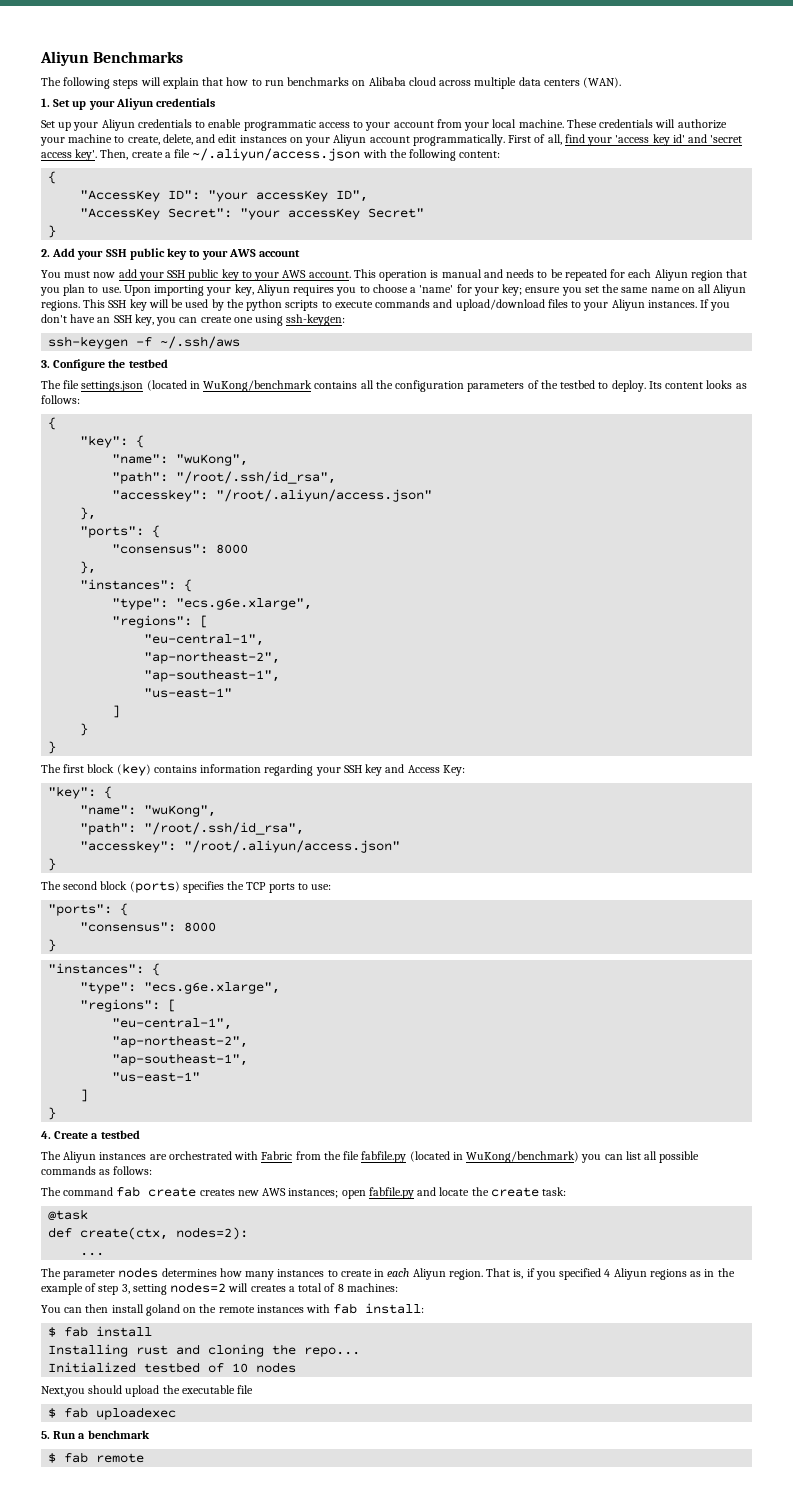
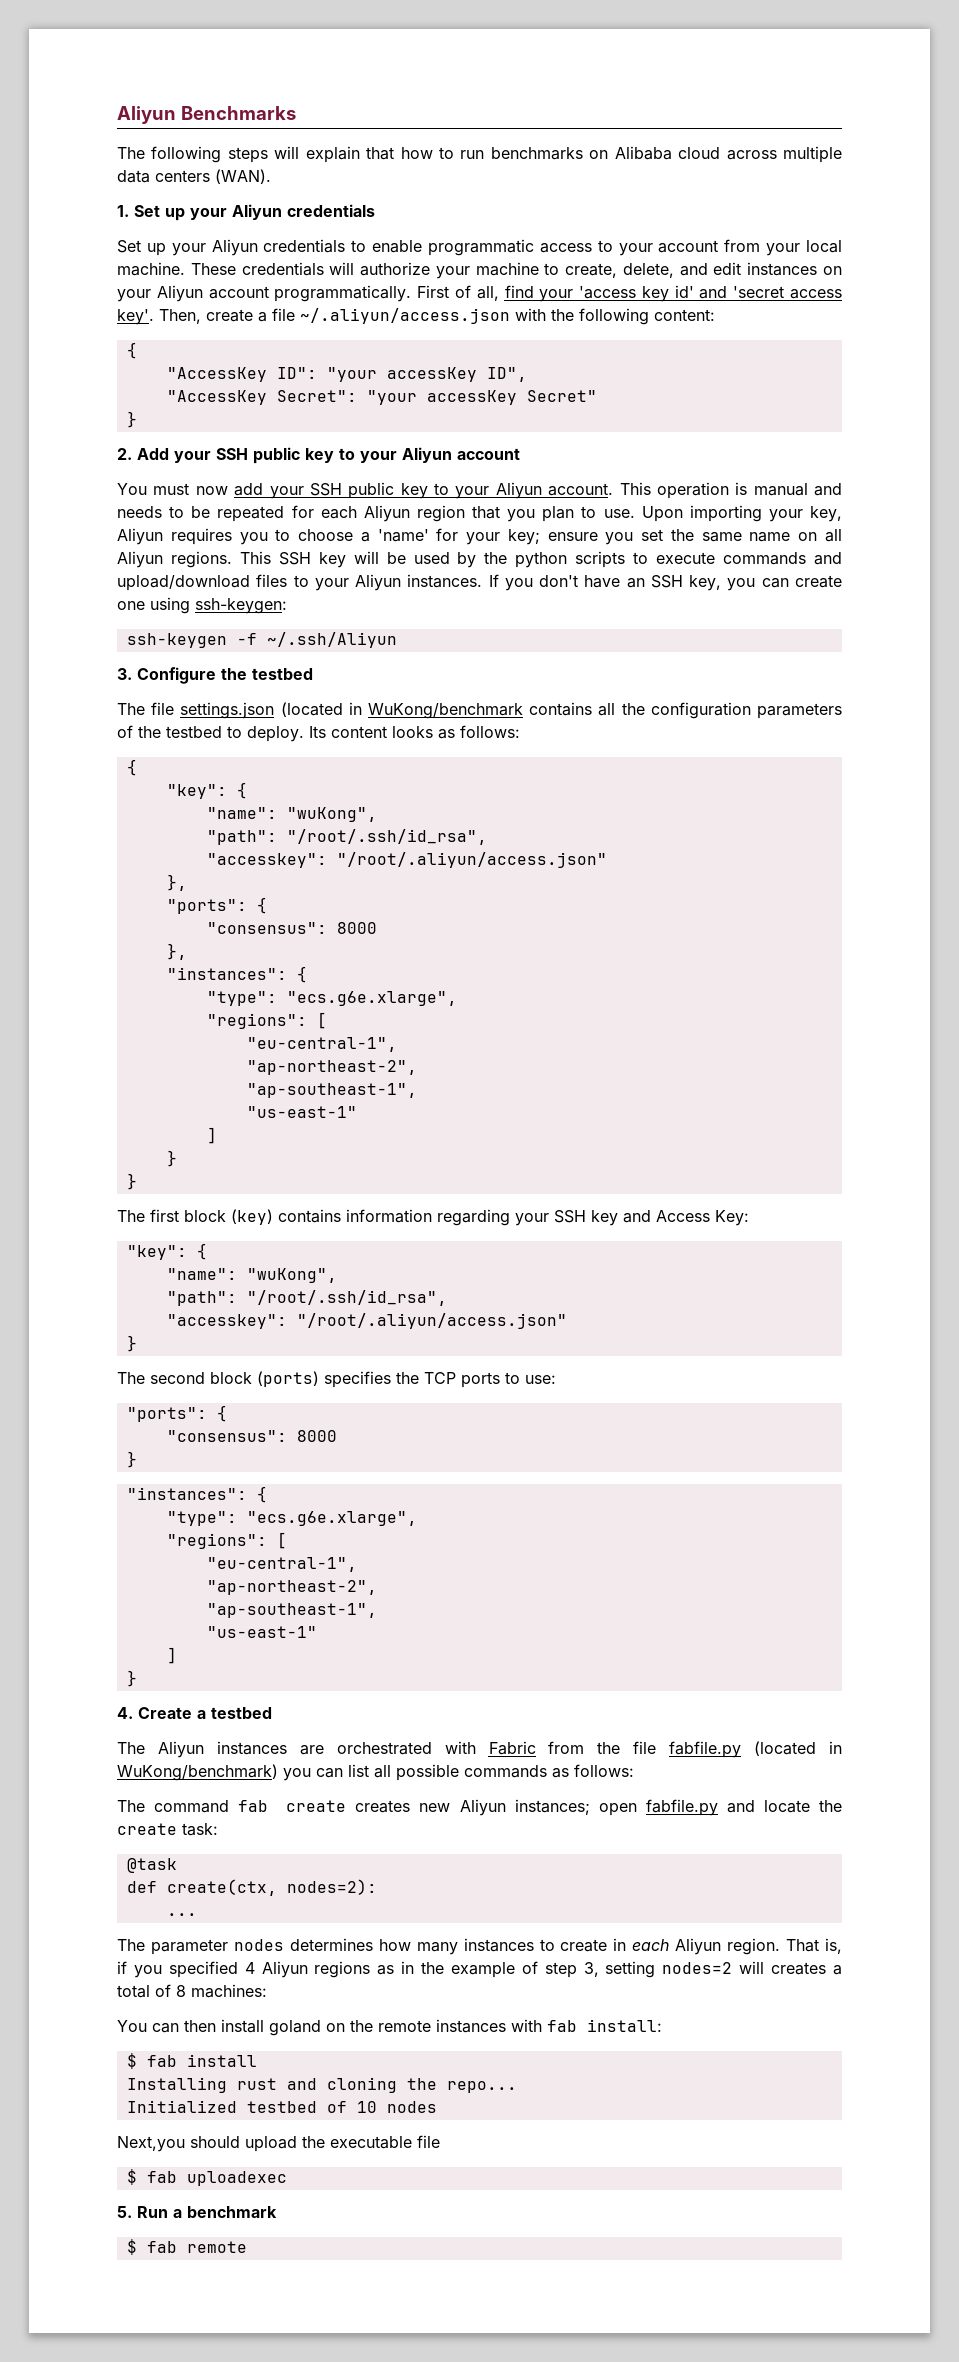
[228,249,256,257] AWS -> [402,447,452,463] Aliyun
[282,270,307,278] AWS -> [495,482,542,499] Aliyun
[160,336,241,349] ~/.ssh/aws -> [266,632,397,648] ~/.ssh/Aliyun
[262,1188,287,1196] AWS -> [459,1799,506,1816] Aliyun

